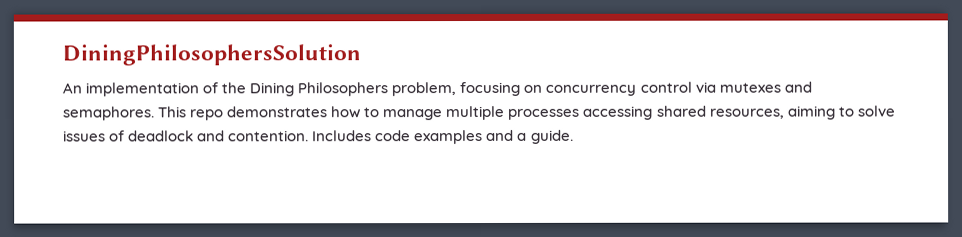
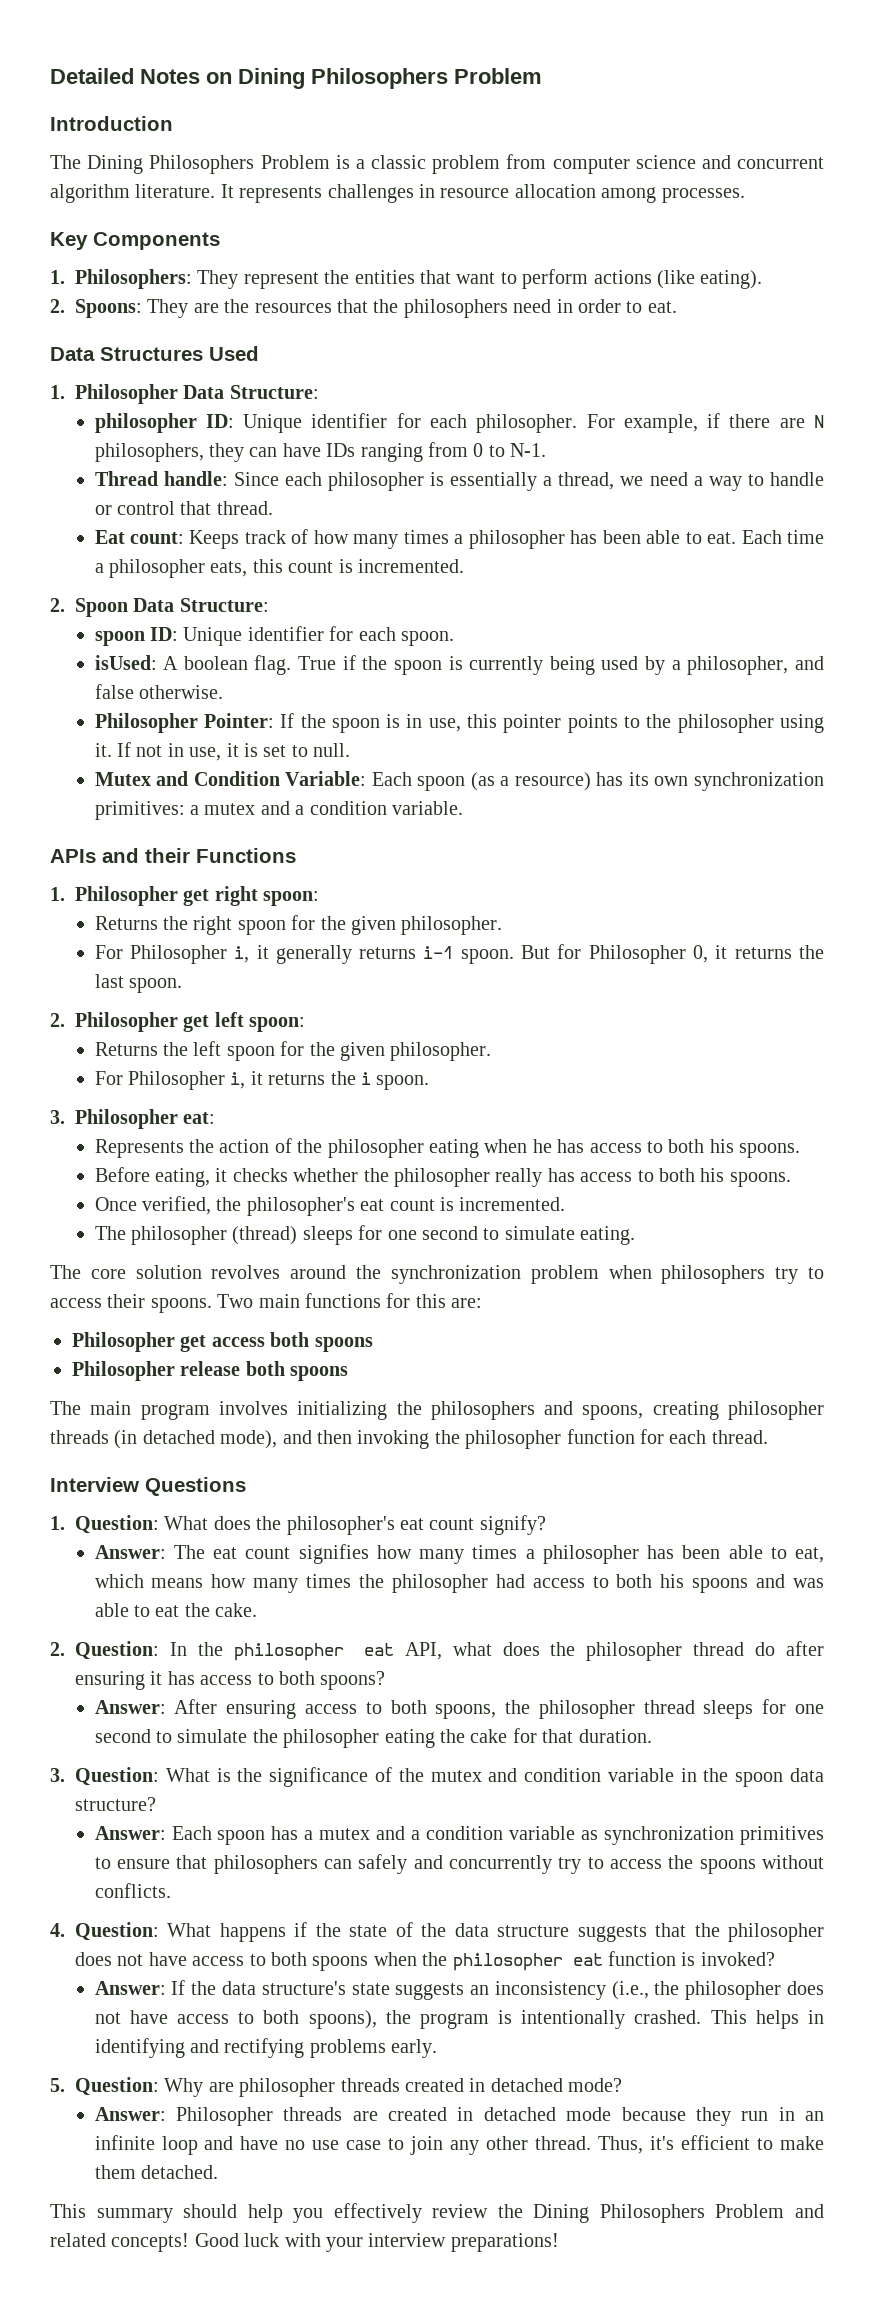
[62,44,361,66] [62,81,812,97] [62,105,895,121] [63,129,574,145] DiningPhilosophersSolution // An implementation of the Dining Philosophers problem, focusing on concurrency control via mutexes and semaphores. This repo demonstrates how to manage multiple processes accessing shared resources, aiming to solve issues of deadlock and contention. Includes code examples and a guide. -> [50,68,542,89] [50,116,173,131] [50,154,824,174] [50,184,745,203] [50,232,220,250] [50,269,763,289] [50,299,677,318] [50,346,259,361] [50,384,319,404] [94,413,824,433] [94,442,547,462] [94,471,824,491] [94,501,273,515] [94,529,824,549] [94,559,464,578] [50,598,269,617] [94,626,454,646] [94,655,824,675] [94,684,223,699] [94,713,825,733] [94,742,351,761] [94,771,824,791] [94,801,463,820] [50,848,296,863] [50,886,320,906] [94,915,503,935] [94,944,825,964] [94,974,182,993] [50,1012,306,1032] [94,1041,492,1061] [94,1071,430,1090] [50,1109,216,1129] [94,1138,801,1158] [94,1167,791,1187] [94,1196,566,1216] [94,1225,636,1245] [50,1265,825,1284] [50,1293,483,1313] [72,1332,373,1352] [72,1361,349,1381] [50,1401,824,1420] [50,1429,768,1449] [50,1477,246,1496] [50,1515,546,1535] [94,1544,824,1564] [94,1574,824,1593] [94,1603,258,1617] [50,1641,824,1661] [75,1671,386,1690] [94,1699,824,1719] [94,1728,652,1748] [50,1767,825,1787] [75,1797,156,1811] [94,1826,824,1845] [94,1854,824,1874] [94,1883,171,1898] [50,1922,824,1942] [75,1951,775,1971] [94,1980,825,2000] [94,2010,824,2029] [94,2038,438,2058] [50,2077,623,2097] [94,2107,824,2126] [94,2135,824,2155] [94,2165,218,2179] [50,2203,824,2223] [50,2233,559,2252] Detailed Notes on Dining Philosophers Problem // Introduction // The Dining Philosophers Problem is a classic problem from computer science and concurrent algorithm literature. It represents challenges in resource allocation among processes. // Key Components // 1. Philosophers: They represent the entities that want to perform actions (like eating). // 2. Spoons: They are the resources that the philosophers need in order to eat. // Data Structures Used // 1. Philosopher Data Structure: // philosopher ID: Unique identifier for each philosopher. For example, if there are N philosophers, they can have IDs ranging from 0 to N-1. // Thread handle: Since each philosopher is essentially a thread, we need a way to handle or control that thread. // Eat count: Keeps track of how many times a philosopher has been able to eat. Each time a philosopher eats, this count is incremented. // 2. Spoon Data Structure: // spoon ID: Unique identifier for each spoon. // isUsed: A boolean flag. True if the spoon is currently being used by a philosopher, and false otherwise. // Philosopher Pointer: If the spoon is in use, this pointer points to the philosopher using it. If not in use, it is set to null. // Mutex and Condition Variable: Each spoon (as a resource) has its own synchronization primitives: a mutex and a condition variable. // APIs and their Functions // 1. Philosopher get right spoon: // Returns the right spoon for the given philosopher. // For Philosopher i, it generally returns i-1 spoon. But for Philosopher 0, it returns the last spoon. // 2. Philosopher get left spoon: // Returns the left spoon for the given philosopher. // For Philosopher i, it returns the i spoon. // 3. Philosopher eat: // Represents the action of the philosopher eating when he has access to both his spoons. // Before eating, it checks whether the philosopher really has access to both his spoons. // Once verified, the philosopher's eat count is incremented. // The philosopher (thread) sleeps for one second to simulate eating. // The core solution revolves around the synchronization problem when philosophers try to access their spoons. Two main functions for this are: // Philosopher get access both spoons // Philosopher release both spoons // The main program involves initializing the philosophers and spoons, creating philosopher threads (in detached mode), and then invoking the philosopher function for each thread. // Interview Questions // 1. Question: What does the philosopher's eat count signify? // Answer: The eat count signifies how many times a philosopher has been able to eat, which means how many times the philosopher had access to both his spoons and was able to eat the cake. // 2. Question: In the philosopher eat API, what does the philosopher thread do after ensuring it has access to both spoons? // Answer: After ensuring access to both spoons, the philosopher thread sleeps for one second to simulate the philosopher eating the cake for that duration. // 3. Question: What is the significance of the mutex and condition variable in the spoon data structure? // Answer: Each spoon has a mutex and a condition variable as synchronization primitives to ensure that philosophers can safely and concurrently try to access the spoons without conflicts. // 4. Question: What happens if the state of the data structure suggests that the philosopher does not have access to both spoons when the philosopher eat function is invoked? // Answer: If the data structure's state suggests an inconsistency (i.e., the philosopher does not have access to both spoons), the program is intentionally crashed. This helps in identifying and rectifying problems early. // 5. Question: Why are philosopher threads created in detached mode? // Answer: Philosopher threads are created in detached mode because they run in an infinite loop and have no use case to join any other thread. Thus, it's efficient to make them detached. // This summary should help you effectively review the Dining Philosophers Problem and related concepts! Good luck with your interview preparations!

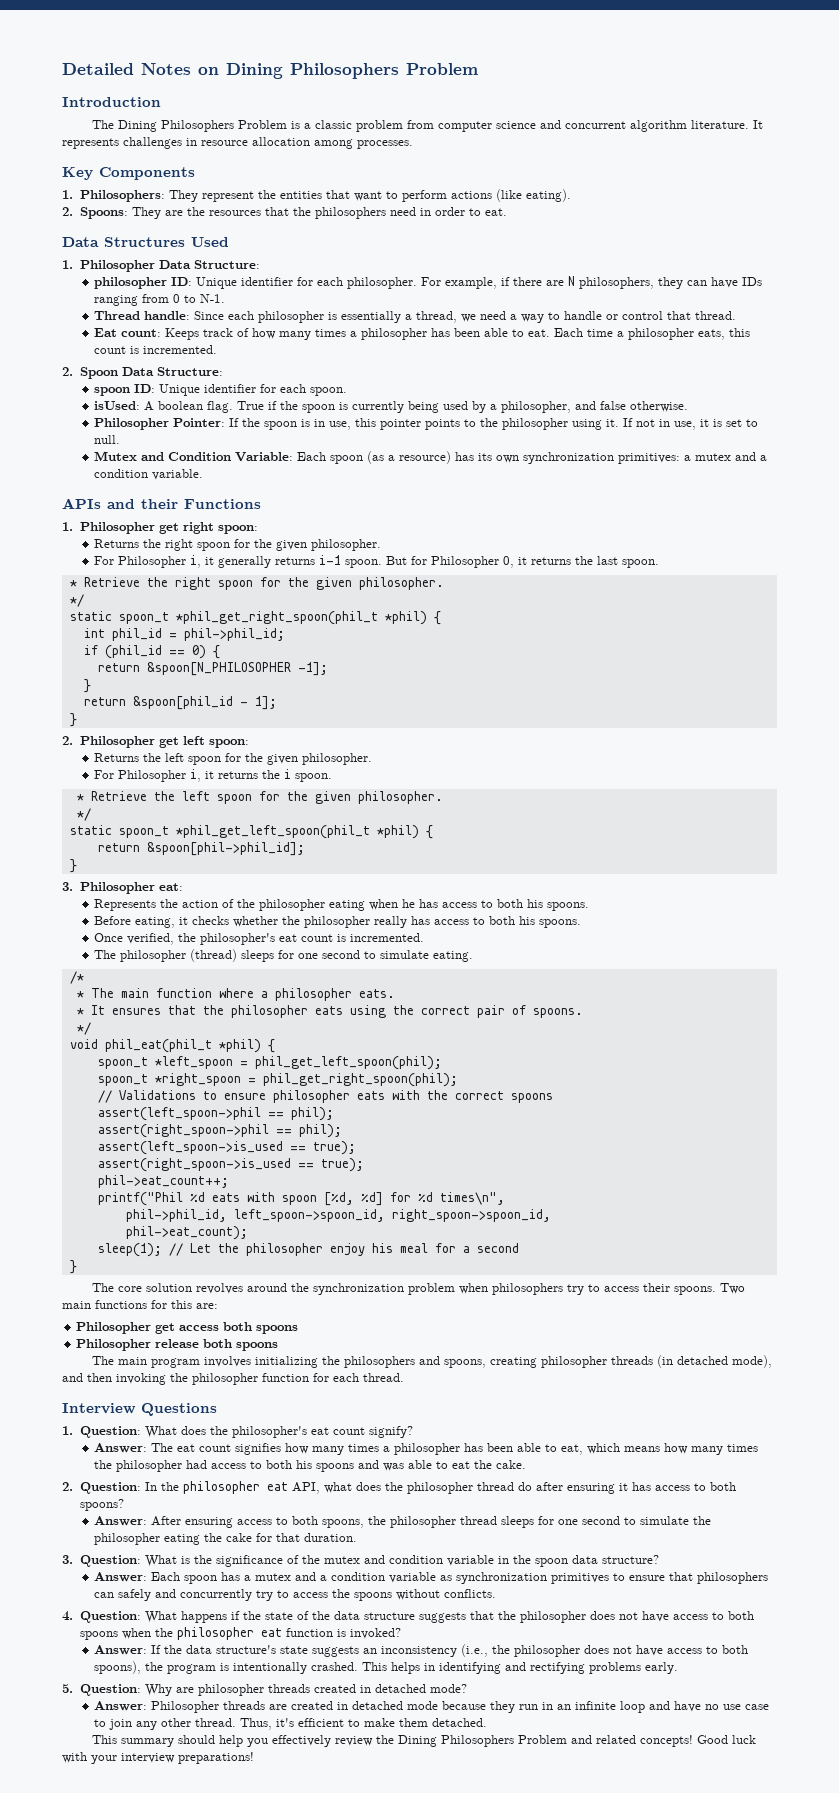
(182, 985) none -> [69,577,444,590] [69,594,84,607] [69,611,441,625] [83,628,285,641] [83,645,220,659] [97,662,328,676] [83,679,91,693] [83,696,277,710] [69,713,77,727] // * Retrieve the right spoon for the given philosopher. // */ // static spoon_t *phil_get_right_spoon(phil_t *phil) { // int phil_id = phil->phil_id; // if (phil_id == 0) { // return &spoon[N_PHILOSOPHER -1]; // } // return &spoon[phil_id - 1]; // }
(430, 1082) none -> [76,791,443,804] [76,808,91,821] [69,825,433,839] [97,842,305,856] [69,859,77,873] // * Retrieve the left spoon for the given philosopher. // */ // static spoon_t *phil_get_left_spoon(phil_t *phil) { // return &spoon[phil->phil_id]; // }
(636, 1235) none -> [69,971,84,984] [76,988,395,1001] [76,1005,583,1018] [76,1022,91,1035] [69,1039,275,1053] [97,1056,442,1070] [97,1073,458,1087] [97,1090,553,1103] [97,1107,334,1121] [97,1124,342,1138] [97,1141,356,1155] [97,1158,364,1172] [97,1175,229,1188] [97,1192,505,1206] [125,1209,551,1222] [125,1226,248,1240] [97,1243,519,1257] [69,1260,77,1274] // /* // * The main function where a philosopher eats. // * It ensures that the philosopher eats using the correct pair of spoons. // */ // void phil_eat(phil_t *phil) { // spoon_t *left_spoon = phil_get_left_spoon(phil); // spoon_t *right_spoon = phil_get_right_spoon(phil); // // Validations to ensure philosopher eats with the correct spoons // assert(left_spoon->phil == phil); // assert(right_spoon->phil == phil); // assert(left_spoon->is_used == true); // assert(right_spoon->is_used == true); // phil->eat_count++; // printf("Phil %d eats with spoon [%d, %d] for %d times\n", // phil->phil_id, left_spoon->spoon_id, right_spoon->spoon_id, // phil->eat_count); // sleep(1); // Let the philosopher enjoy his meal for a second // }

